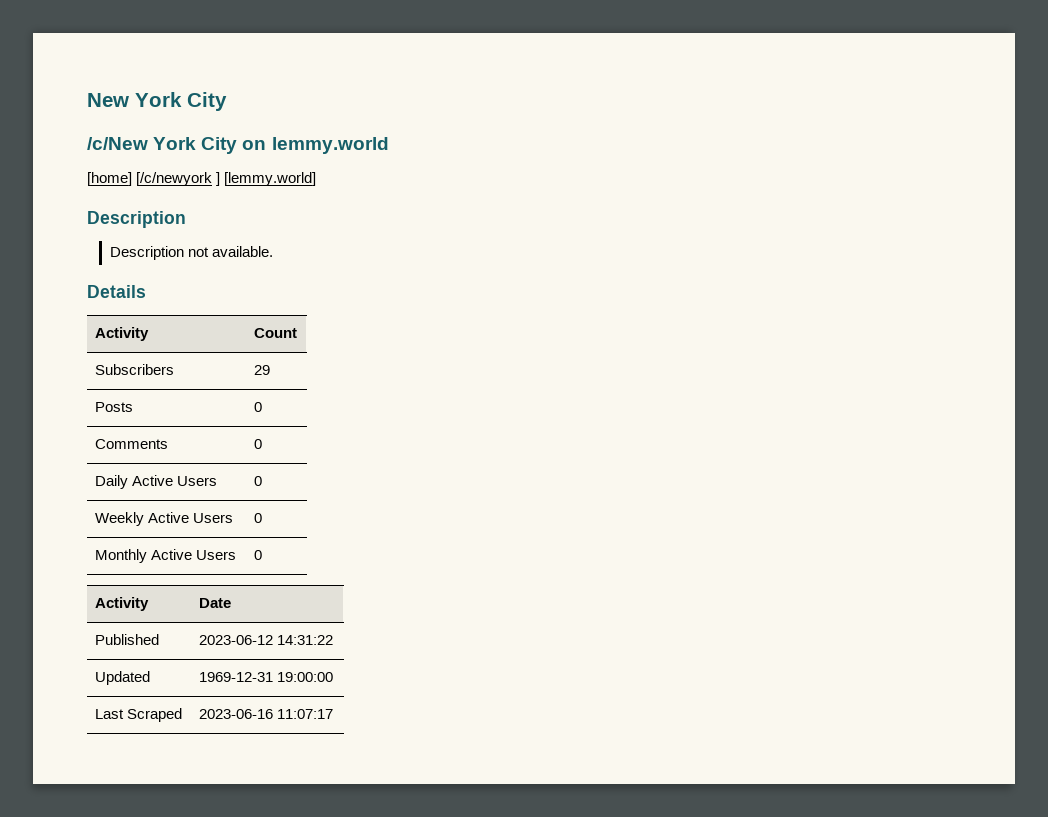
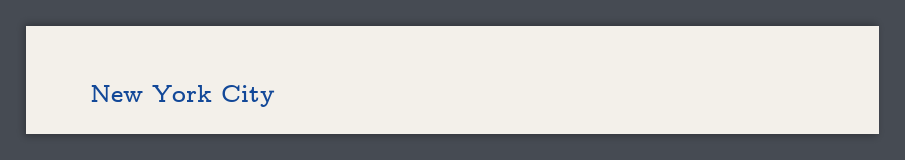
[87,137,389,154] [87,172,317,186] [87,211,186,228] [109,246,274,260] [87,285,146,298] [94,327,149,341] [253,328,297,338] [94,364,174,375] [253,365,270,375] [94,402,133,412] [253,402,262,412] [94,439,168,449] [253,439,262,449] [94,475,217,489] [253,476,262,486] [94,512,233,526] [253,513,262,523] [94,549,236,563] [253,550,262,560] [94,597,149,611] [198,598,231,608] [94,634,159,645] [198,635,333,645] [94,671,150,685] [198,672,333,682] [94,708,182,722] [198,709,333,719] // /c/New York City on lemmy.world // [home] [/c/newyork ] [lemmy.world] // Description // Description not available. // Details // Activity | Count // Subscribers | 29 // Posts | 0 // Comments | 0 // Daily Active Users | 0 // Weekly Active Users | 0 // Monthly Active Users | 0 // Activity | Date // Published | 2023-06-12 14:31:22 // Updated | 1969-12-31 19:00:00 // Last Scraped | 2023-06-16 11:07:17 -> (275, 96) none

